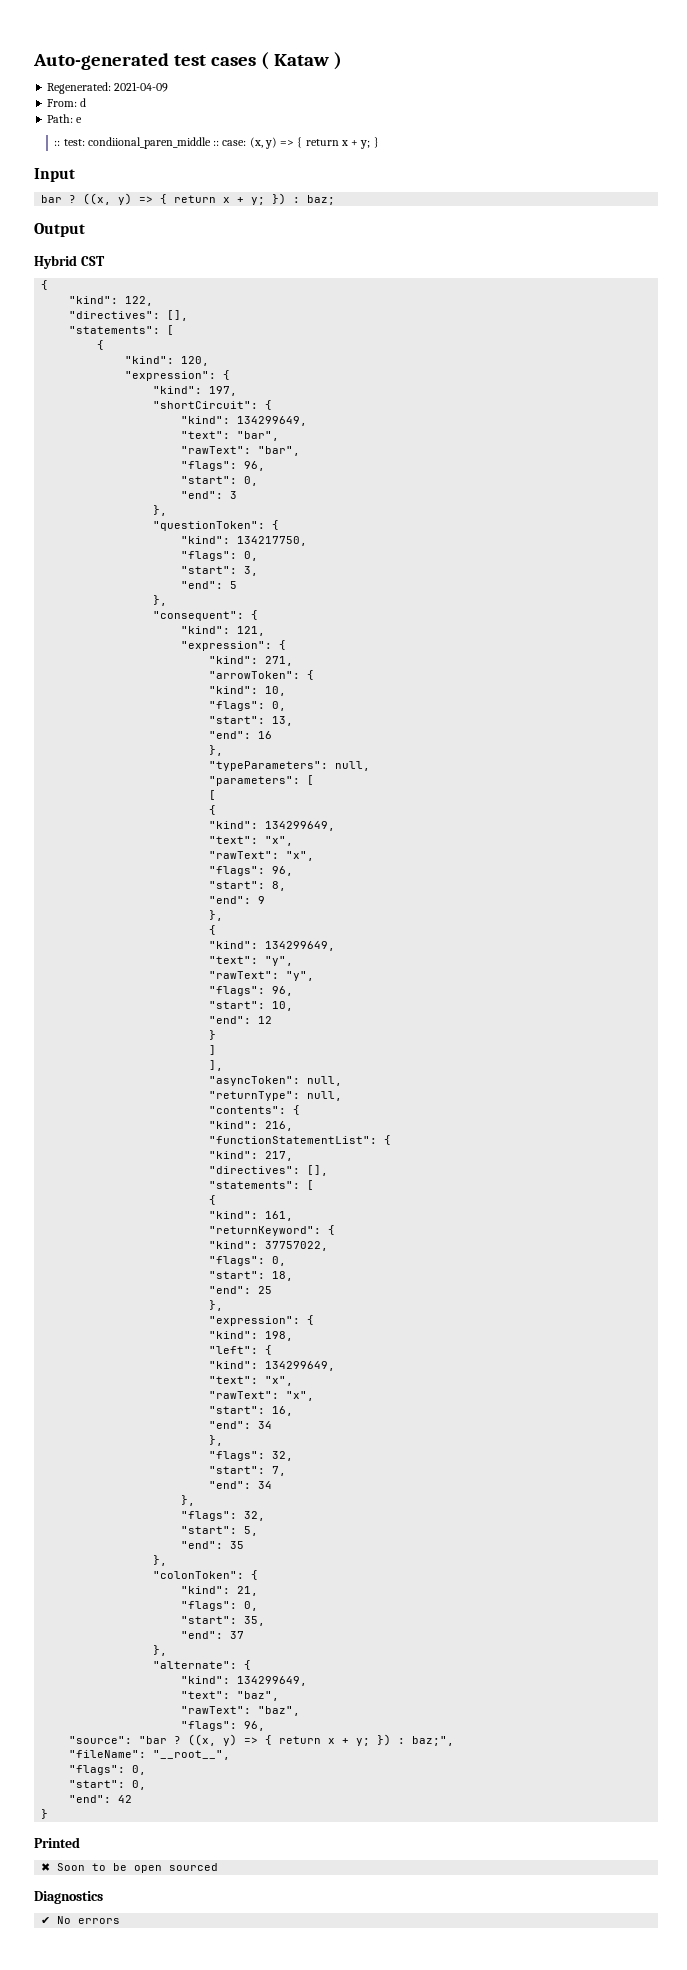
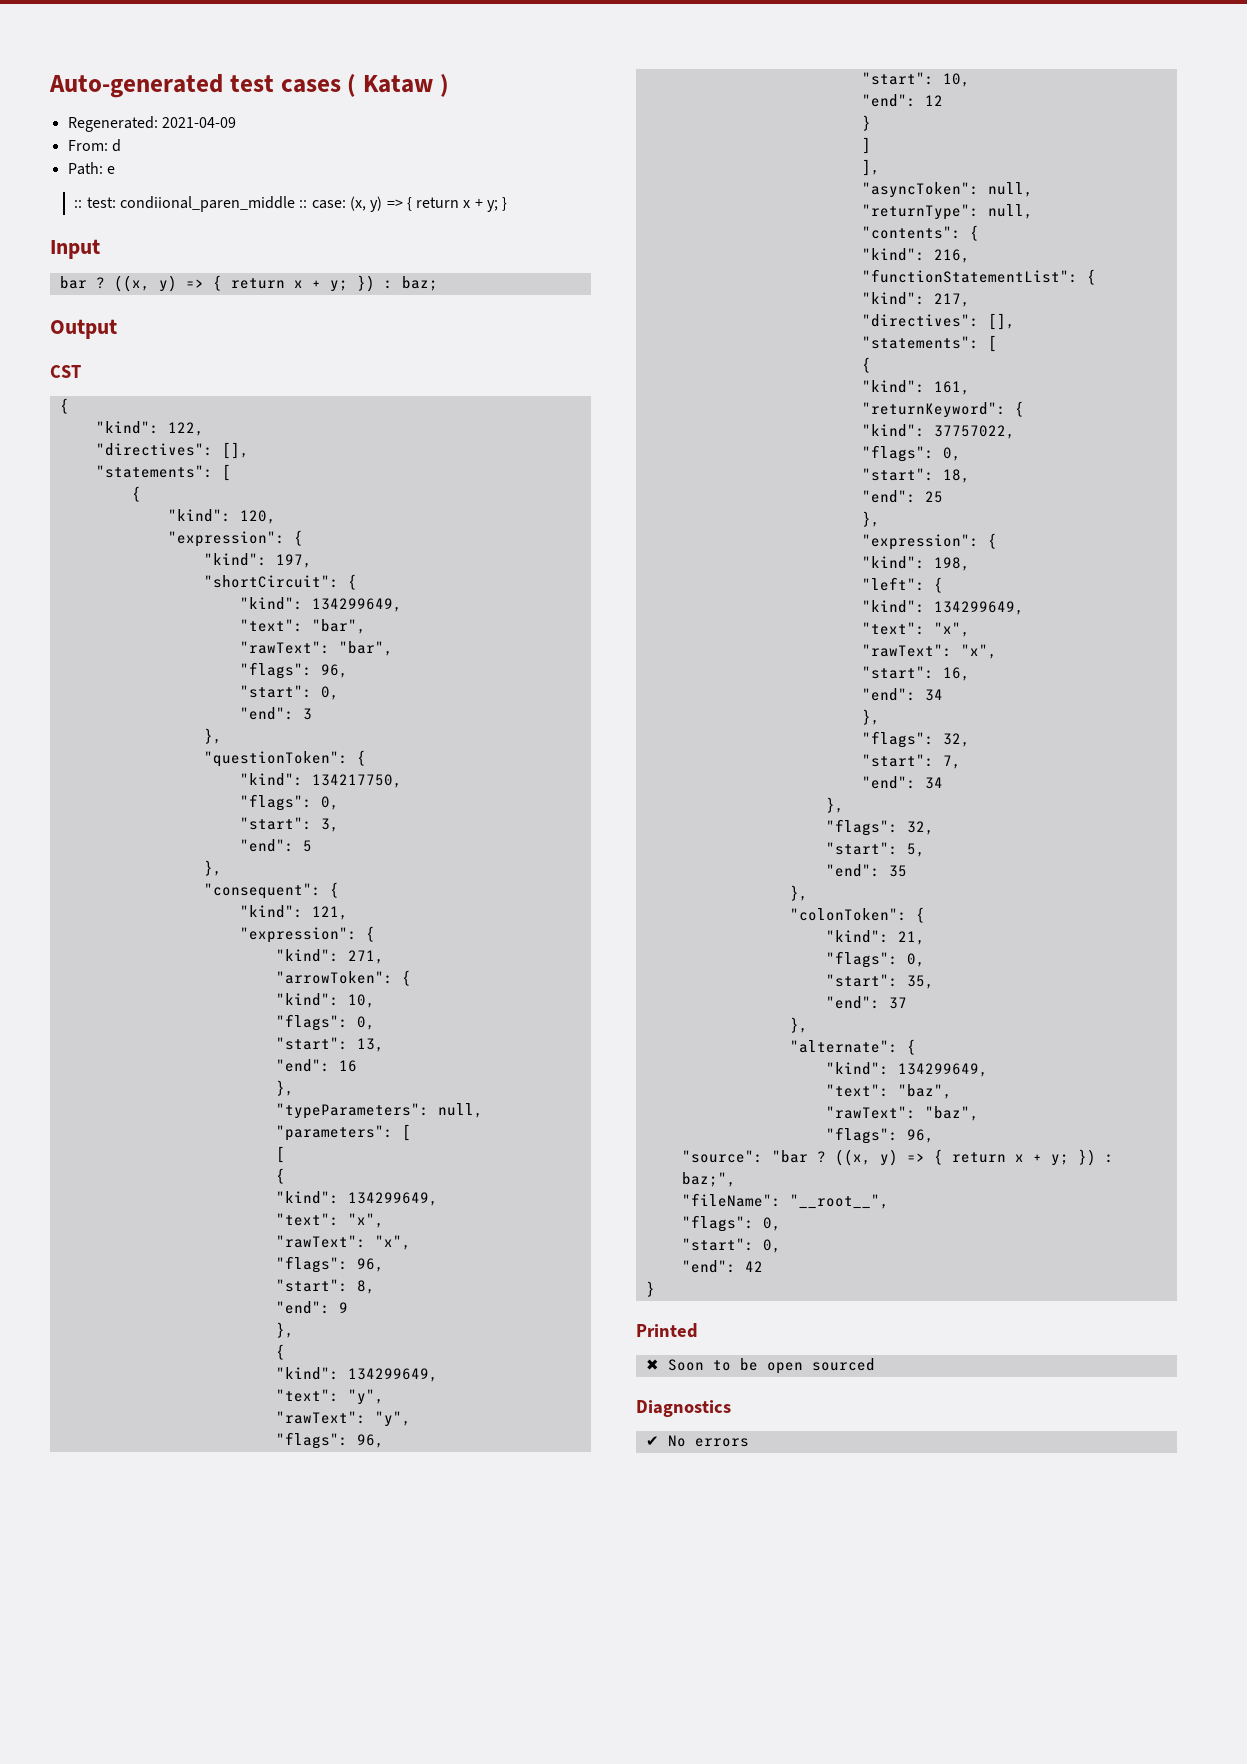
[34,255,77,269] Hybrid -> (117, 329) none

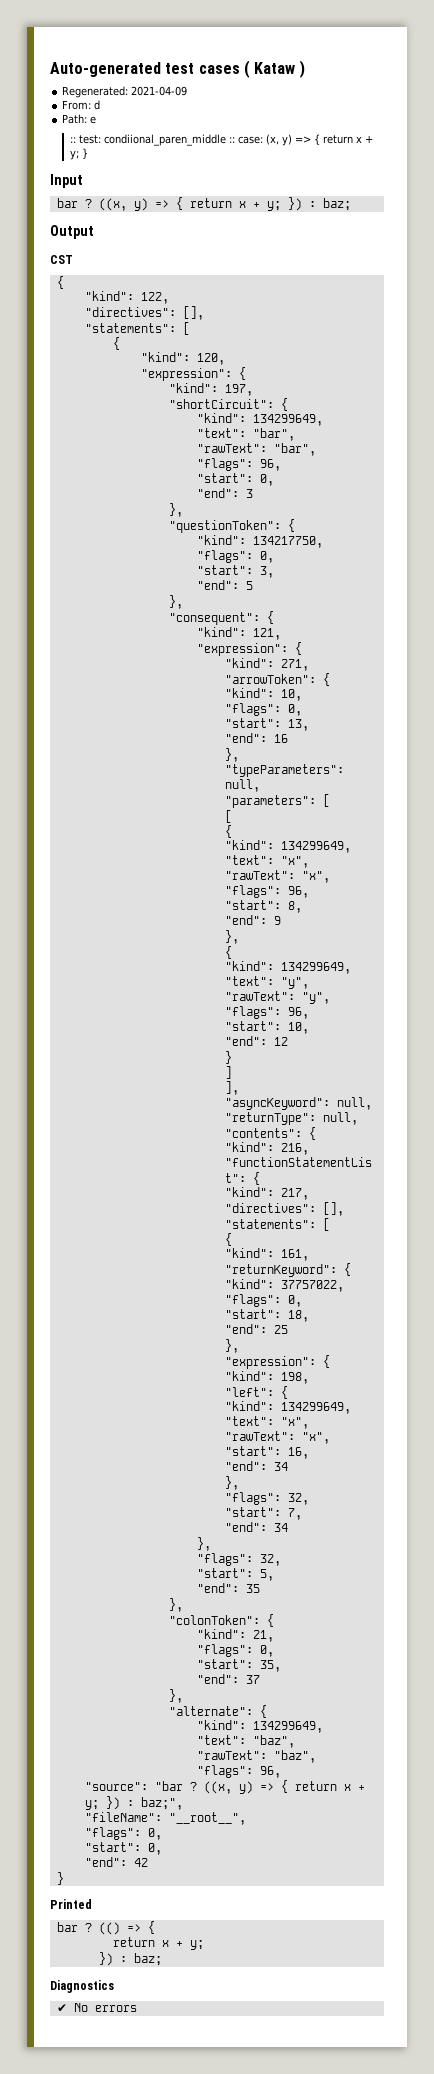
[861,182,979,198] "asyncToken": -> [224,1097,330,1110] "asyncKeyword":
[645,1358,875,1374] ✖ Soon to be open sourced -> [56,1921,155,1935] [112,1937,204,1950] [98,1952,162,1966] bar ? (() => { // return x + y; // }) : baz;

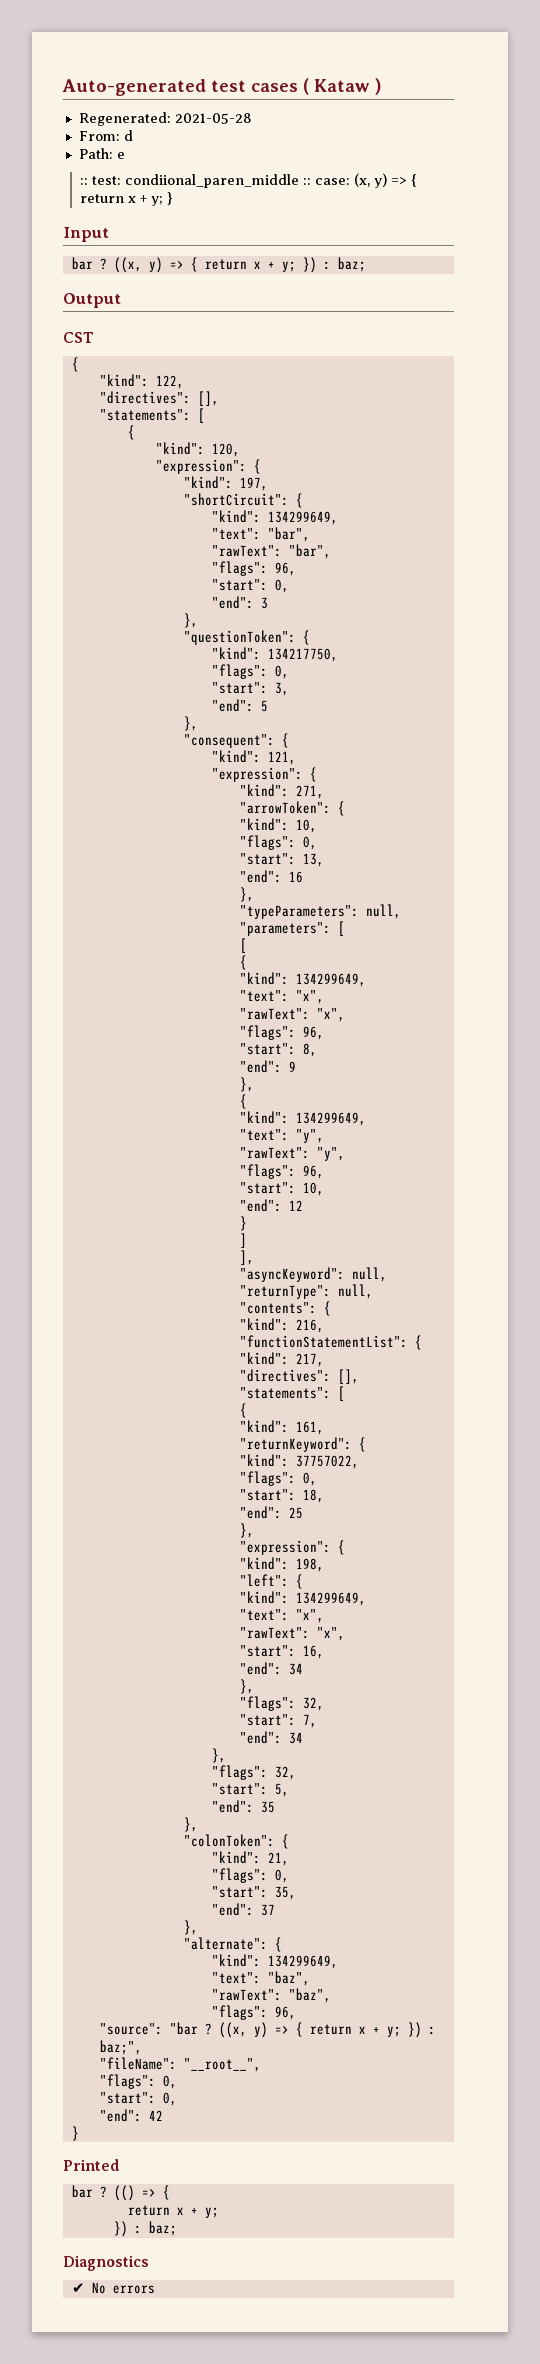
[131,86,188,96] 2021-04-09 -> [174,113,252,124] 2021-05-28

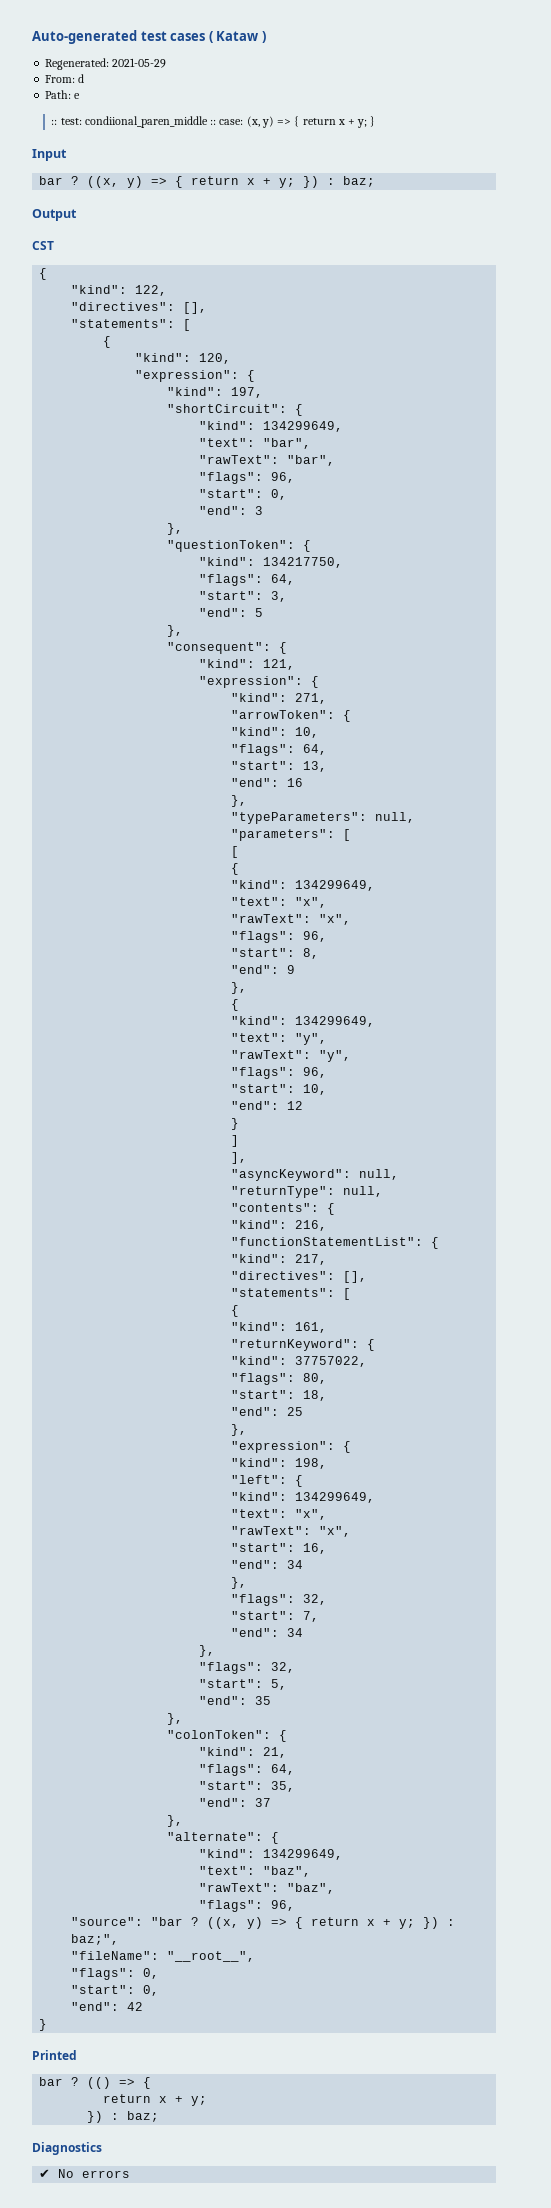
[174,113,252,124] 2021-05-28 -> [112,58,167,68] 2021-05-29
[274,665,289,679] 0, -> [271,574,296,585] 64,
[302,836,317,850] 0, -> [303,744,328,755] 64,
[302,1472,317,1486] 0, -> [303,1373,328,1384] 80,
[274,1869,289,1883] 0, -> [271,1764,296,1775] 64,

